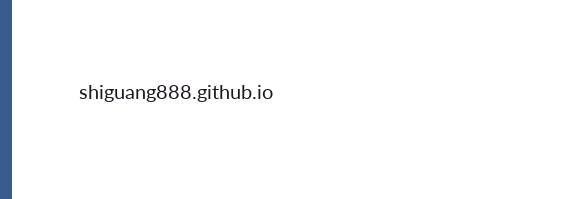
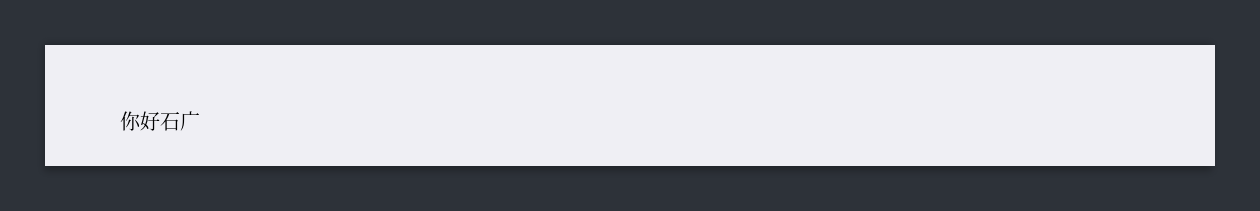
[79,85,273,102] shiguang888.github.io -> [120,111,200,131] 你好石广

